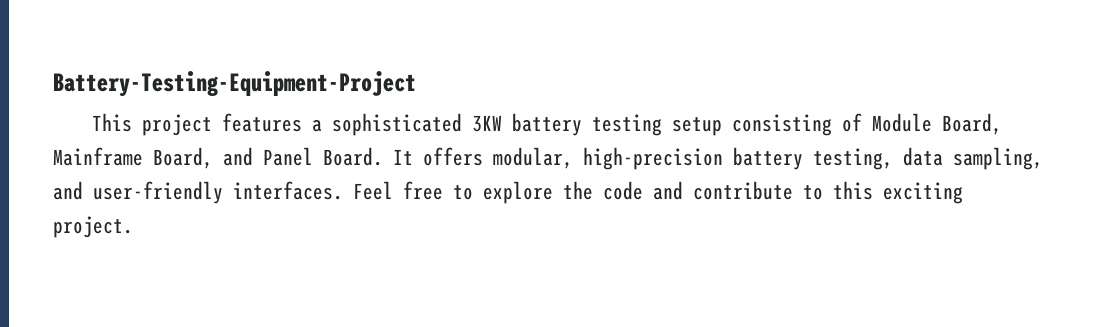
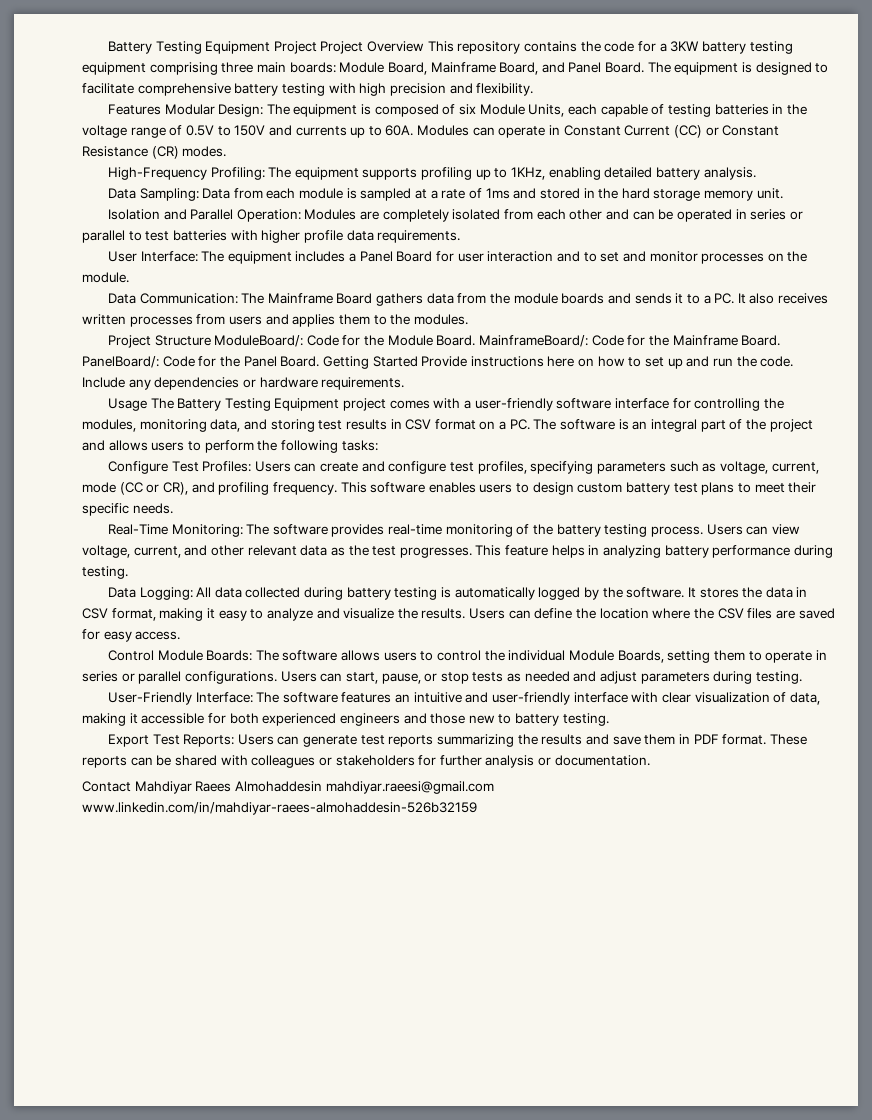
[53,71,416,97] [91,113,862,136] Battery-Testing-Equipment-Project // This project features a sophisticated 3KW battery testing setup consisting of -> [107,41,793,54] [82,62,336,75] Battery Testing Equipment Project Project Overview This repository contains the code for a 3KW battery testing equipment comprising three main boards:
[393,147,1043,170] [53,181,963,204] [53,216,133,238] It offers modular, high-precision battery testing, data sampling, and user-friendly interfaces. Feel free to explore the code and contribute to this exciting project. -> [647,62,829,75] [82,83,534,96] [107,104,807,117] [82,125,780,138] [82,146,227,159] [107,167,756,180] [107,188,783,201] [107,209,803,222] [82,230,461,243] [107,251,808,264] [82,272,129,283] [107,293,829,306] [82,314,468,327] [107,335,781,348] [82,356,794,369] [82,377,405,390] [107,398,784,411] [82,419,813,432] [82,440,378,453] [107,461,819,474] [82,482,817,495] [82,503,173,516] [107,524,800,537] [82,545,833,558] [82,566,128,579] [107,587,808,600] [82,608,835,621] [82,629,181,642] [107,650,827,663] [82,671,802,684] [107,692,820,705] [82,713,609,726] [107,734,807,747] [82,755,650,768] [82,781,494,794] [82,802,477,815] The equipment is designed to facilitate comprehensive battery testing with high precision and flexibility. // Features Modular Design: The equipment is composed of six Module Units, each capable of testing batteries in the voltage range of 0.5V to 150V and currents up to 60A. Modules can operate in Constant Current (CC) or Constant Resistance (CR) modes. // High-Frequency Profiling: The equipment supports profiling up to 1KHz, enabling detailed battery analysis. // Data Sampling: Data from each module is sampled at a rate of 1ms and stored in the hard storage memory unit. // Isolation and Parallel Operation: Modules are completely isolated from each other and can be operated in series or parallel to test batteries with higher profile data requirements. // User Interface: The equipment includes a Panel Board for user interaction and to set and monitor processes on the module. // Data Communication: The Mainframe Board gathers data from the module boards and sends it to a PC. It also receives written processes from users and applies them to the modules. // Project Structure ModuleBoard/: Code for the Module Board. MainframeBoard/: Code for the Mainframe Board. PanelBoard/: Code for the Panel Board. Getting Started Provide instructions here on how to set up and run the code. Include any dependencies or hardware requirements. // Usage The Battery Testing Equipment project comes with a user-friendly software interface for controlling the modules, monitoring data, and storing test results in CSV format on a PC. The software is an integral part of the project and allows users to perform the following tasks: // Configure Test Profiles: Users can create and configure test profiles, specifying parameters such as voltage, current, mode (CC or CR), and profiling frequency. This software enables users to design custom battery test plans to meet their specific needs. // Real-Time Monitoring: The software provides real-time monitoring of the battery testing process. Users can view voltage, current, and other relevant data as the test progresses. This feature helps in analyzing battery performance during testing. // Data Logging: All data collected during battery testing is automatically logged by the software. It stores the data in CSV format, making it easy to analyze and visualize the results. Users can define the location where the CSV files are saved for easy access. // Control Module Boards: The software allows users to control the individual Module Boards, setting them to operate in series or parallel configurations. Users can start, pause, or stop tests as needed and adjust parameters during testing. // User-Friendly Interface: The software features an intuitive and user-friendly interface with clear visualization of data, making it accessible for both experienced engineers and those new to battery testing. // Export Test Reports: Users can generate test reports summarizing the results and save them in PDF format. These reports can be shared with colleagues or stakeholders for further analysis or documentation. // Contact Mahdiyar Raees Almohaddesin mahdiyar.raeesi@gmail.com www.linkedin.com/in/mahdiyar-raees-almohaddesin-526b32159

